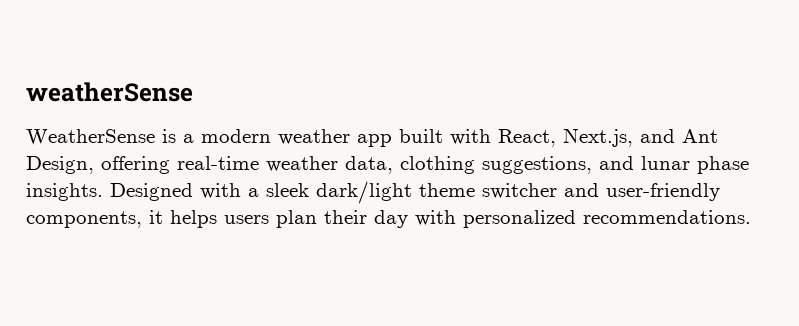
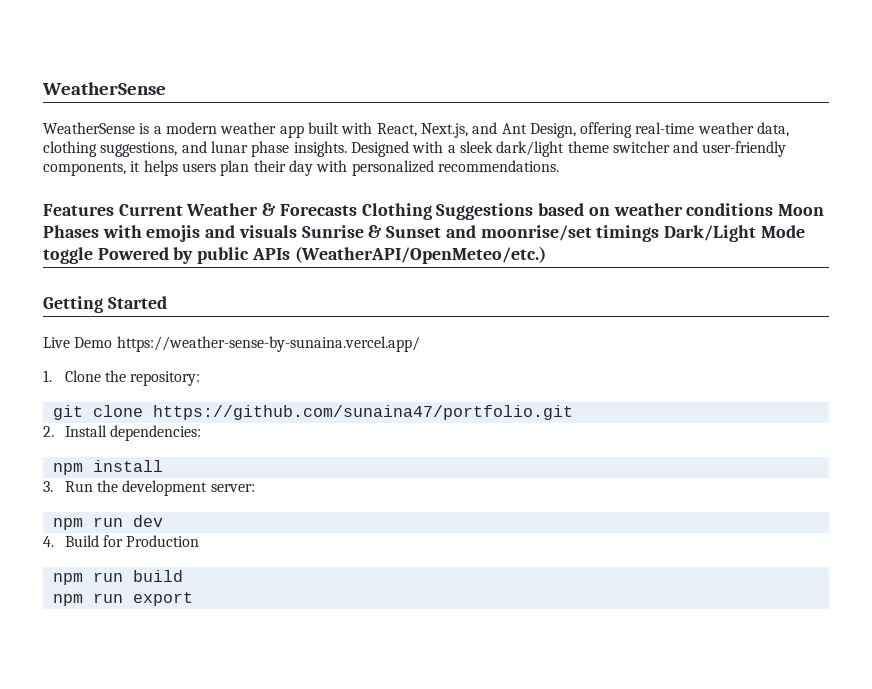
[26,82,193,102] weatherSense -> [42,82,166,95] WeatherSense
(751, 217) none -> [43,203,824,220] [43,225,805,242] [43,246,546,264] [43,296,167,313] [43,336,420,352] [43,370,201,386] [52,405,573,420] [43,425,202,441] [52,460,163,475] [43,480,255,496] [52,515,163,530] [43,535,200,547] [52,570,183,585] [52,592,193,606] // Features Current Weather & Forecasts Clothing Suggestions based on weather conditions Moon Phases with emojis and visuals Sunrise & Sunset and moonrise/set timings Dark/Light Mode toggle Powered by public APIs (WeatherAPI/OpenMeteo/etc.) // Getting Started // Live Demo https://weather-sense-by-sunaina.vercel.app/ // 1. Clone the repository: // git clone https://github.com/sunaina47/portfolio.git // 2. Install dependencies: // npm install // 3. Run the development server: // npm run dev // 4. Build for Production // npm run build // npm run export

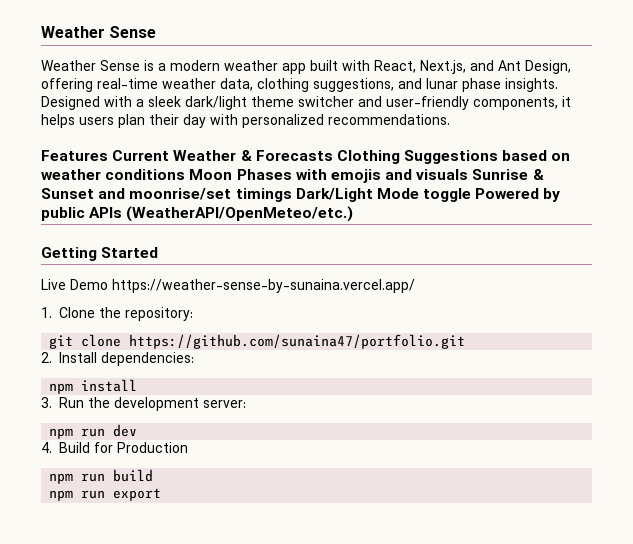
[42,82,166,95] [43,122,135,134] WeatherSense // WeatherSense -> [41,26,157,38] [41,60,140,71] Weather Sense // Weather Sense

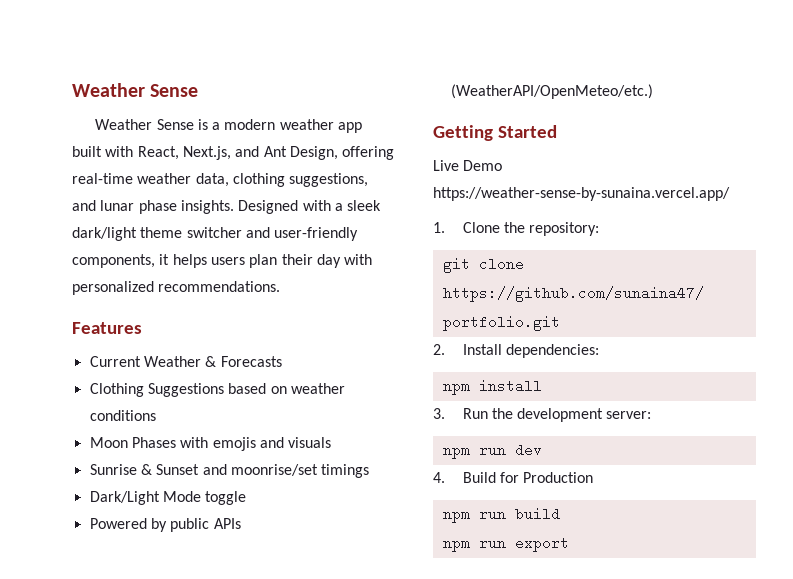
(108, 155) none -> (142, 328) //
(333, 155) none -> (282, 361) //
(186, 174) none -> (156, 415) //
(469, 174) none -> (332, 442) //
(292, 195) none -> (370, 471) //
(472, 195) none -> (247, 498) //

